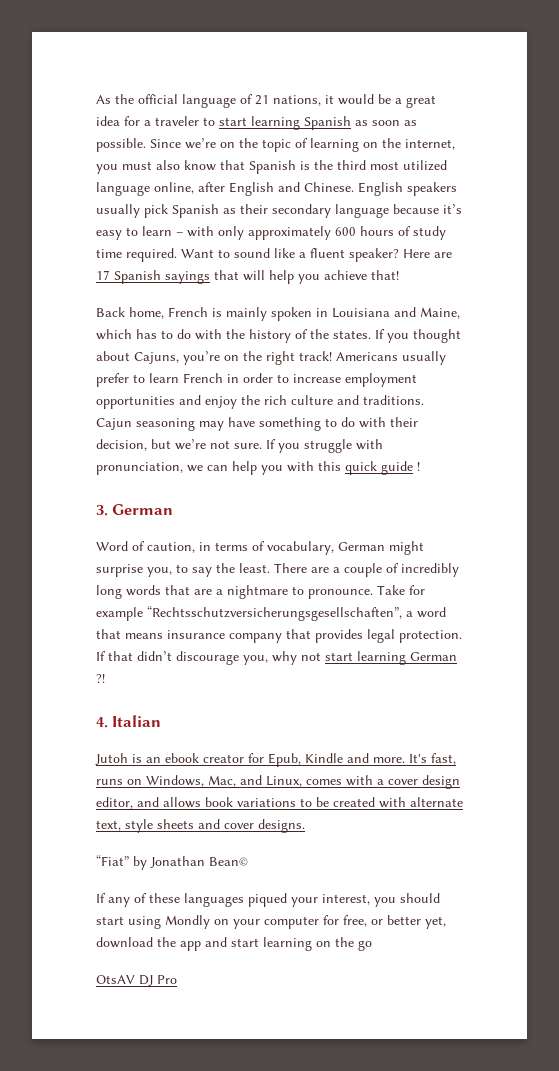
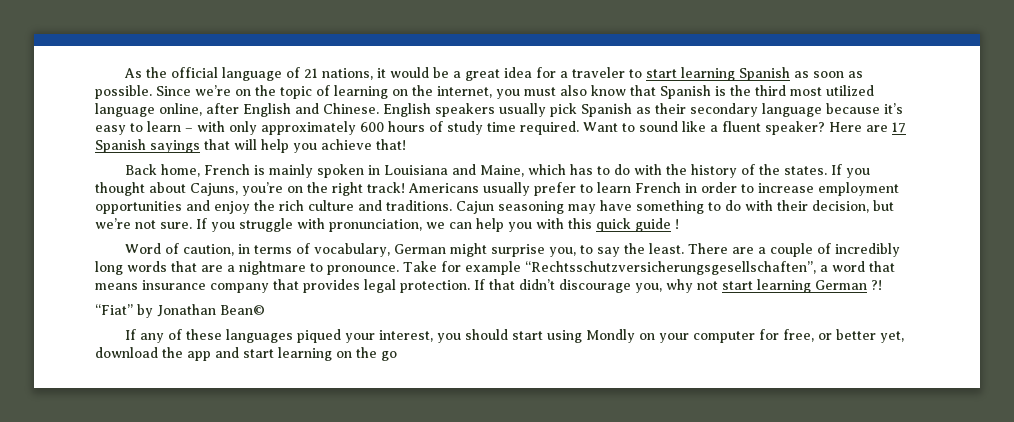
[96,504,174,516] // 3. German -> (679, 224) none
[96,715,162,728] [95,753,456,767] [96,775,460,789] [96,797,463,809] [96,819,305,833] // 4. Italian // Jutoh is an ebook creator for Epub, Kindle and more. It's fast, runs on Windows, Mac, and Linux, comes with a cover design editor, and allows book variations to be created with alternate text, style sheets and cover designs. -> (882, 285) none
[96,975,177,986] // OtsAV DJ Pro -> (397, 356) none

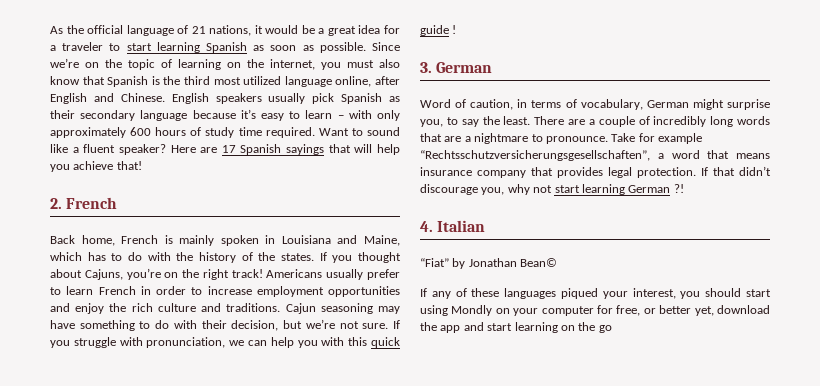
(406, 144) none -> [50,197,118,209] // 2. French
(679, 224) none -> [420,62,493,73] // 3. German
(882, 285) none -> [420,220,486,232] // 4. Italian

